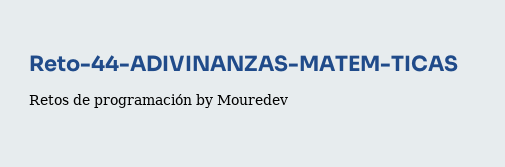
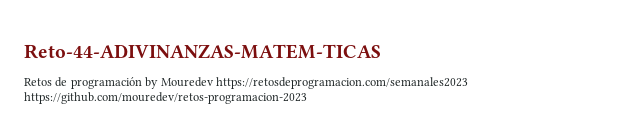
(288, 99) none -> [215,77,468,89] [24,92,307,104] https://retosdeprogramacion.com/semanales2023 https://github.com/mouredev/retos-programacion-2023

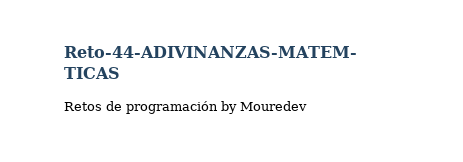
[215,77,468,89] [24,92,307,104] https://retosdeprogramacion.com/semanales2023 https://github.com/mouredev/retos-programacion-2023 -> (307, 106) none

